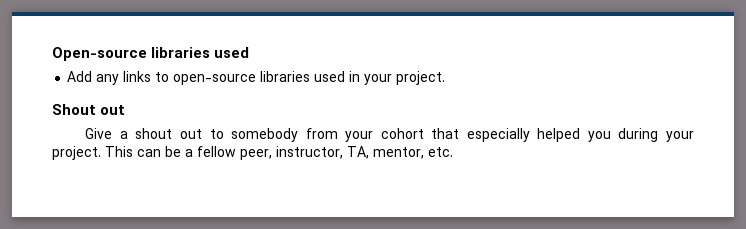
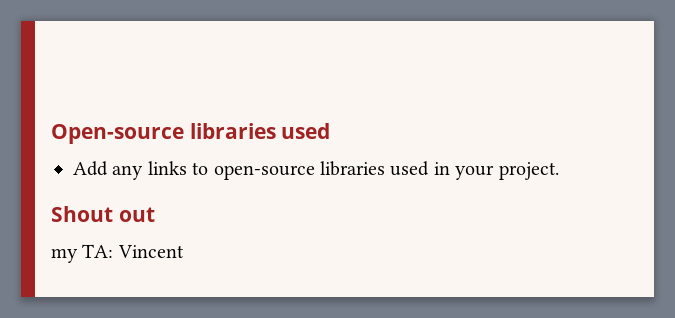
[85,128,695,142] [52,146,453,160] Give a shout out to somebody from your cohort that especially helped you during your project. This can be a fellow peer, instructor, TA, mentor, etc. -> [51,244,184,263] my TA: Vincent

